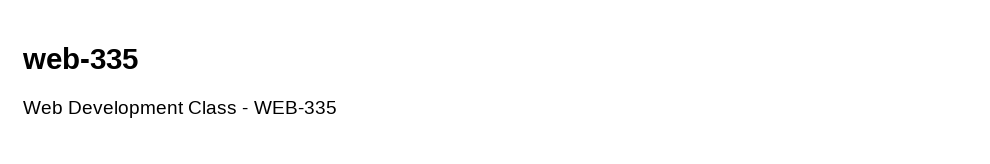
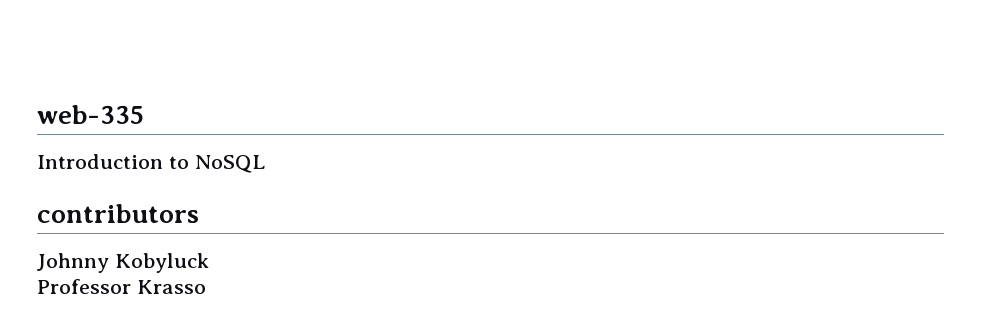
[23,101,337,118] Web Development Class - WEB-335 -> [37,154,265,173] [37,204,199,223] [37,253,209,273] [37,279,206,294] Introduction to NoSQL // contributors // Johnny Kobyluck // Professor Krasso

